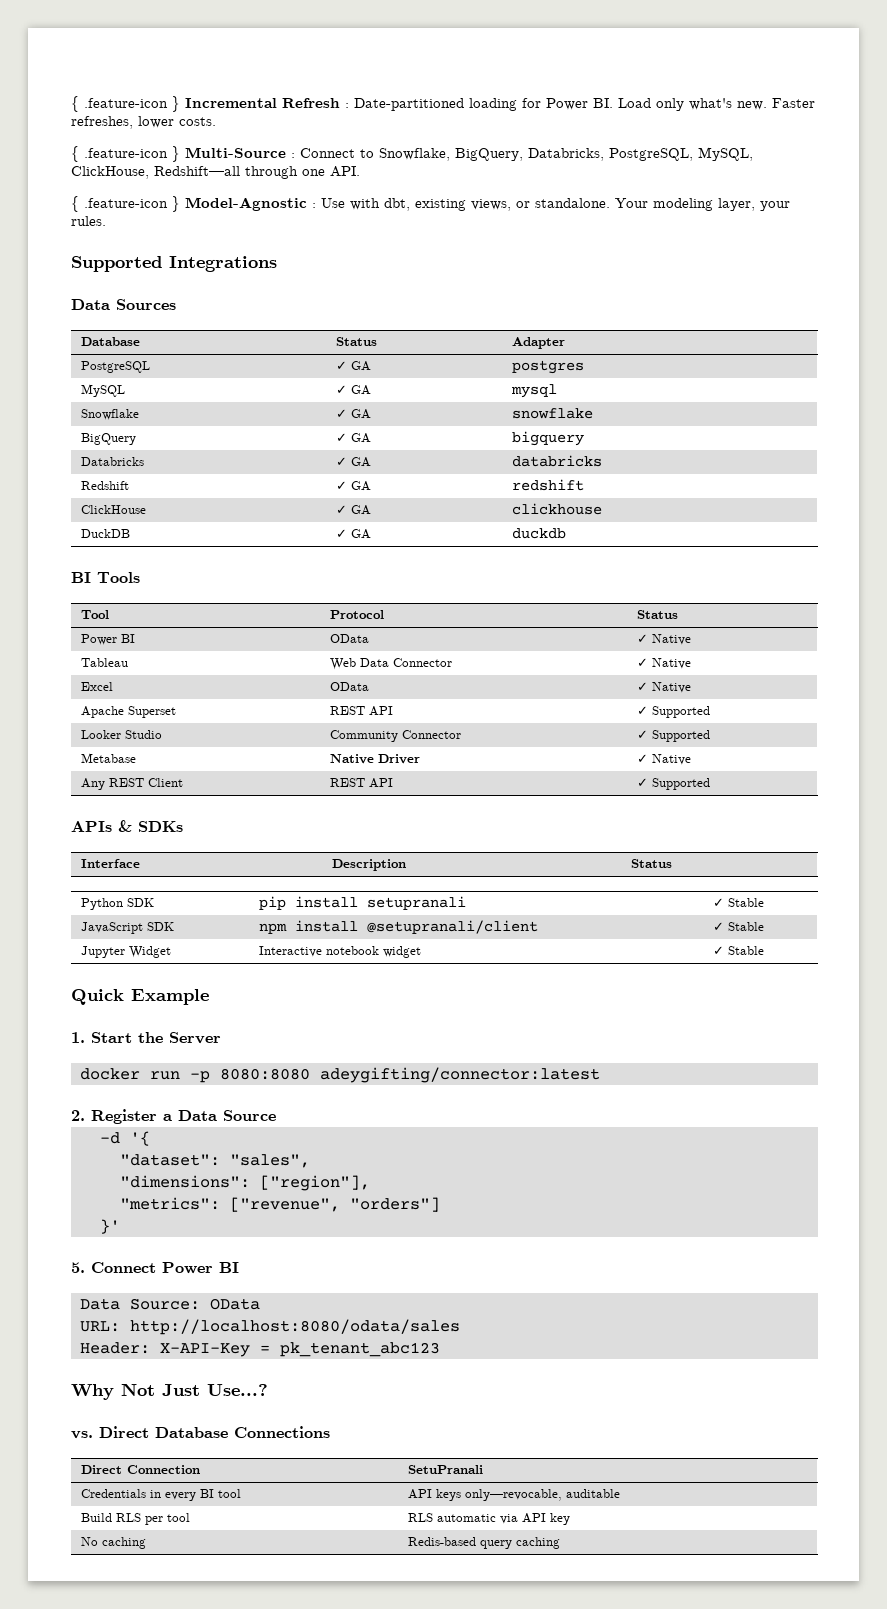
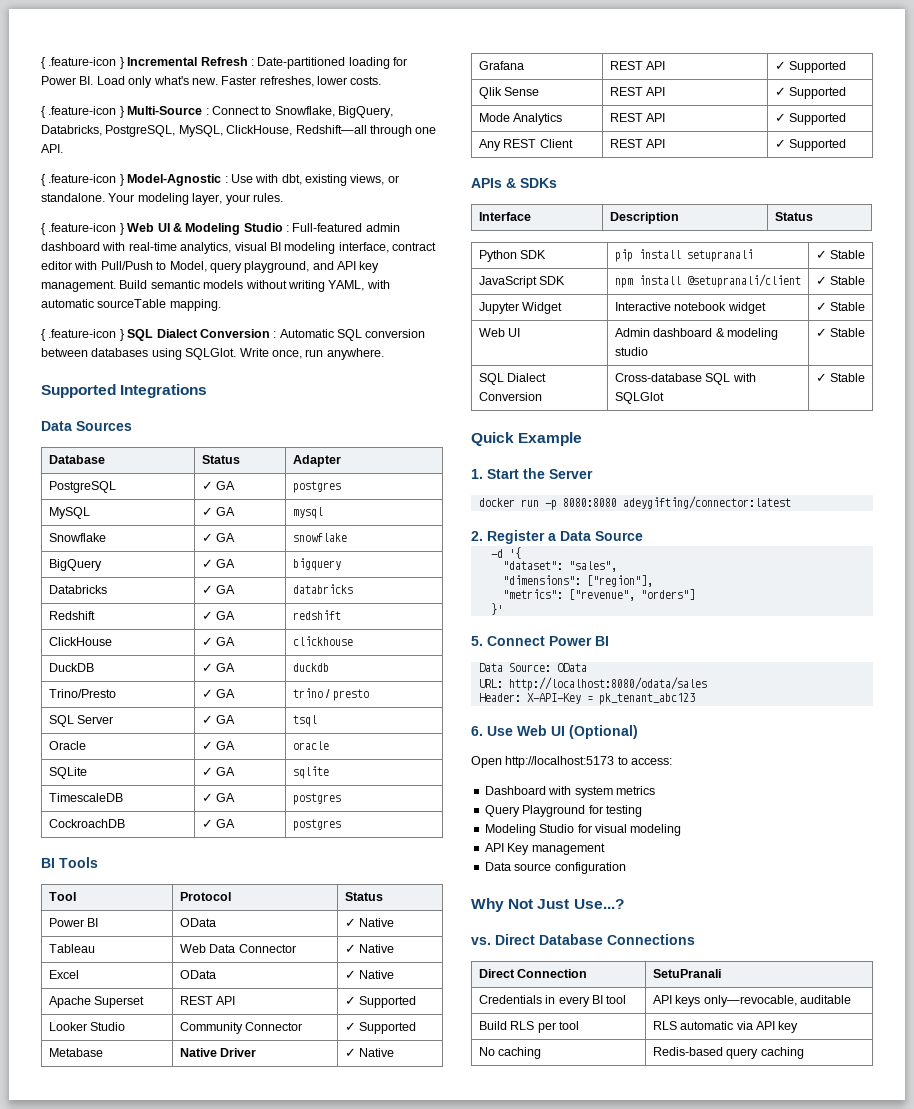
(106, 221) none -> [41,223,400,235] [41,242,436,254] [41,261,380,273] [41,280,390,292] [41,299,221,311] [41,329,426,341] [41,348,384,360] // { .feature-icon } Web UI & Modeling Studio : Full-featured admin dashboard with real-time analytics, visual BI modeling interface, contract editor with Pull/Push to Model, query playground, and API key management. Build semantic models without writing YAML, with automatic sourceTable mapping. // { .feature-icon } SQL Dialect Conversion : Automatic SQL conversion between databases using SQLGlot. Write once, run anywhere.
(566, 533) none -> [48,689,116,698] [201,689,236,698] [292,688,369,701] [48,715,114,727] [201,715,236,724] [292,715,317,727] [48,741,86,750] [201,741,236,750] [292,741,329,750] [48,767,87,779] [201,767,236,776] [292,766,329,779] [48,793,123,802] [201,793,236,802] [292,793,341,805] [48,819,125,828] [201,819,236,828] [292,819,341,831] // Trino/Presto | ✓ GA | trino / presto // SQL Server | ✓ GA | tsql // Oracle | ✓ GA | oracle // SQLite | ✓ GA | sqlite // TimescaleDB | ✓ GA | postgres // CockroachDB | ✓ GA | postgres
(691, 759) none -> [478,61,524,70] [609,61,666,70] [774,61,847,73] [478,87,540,99] [609,87,666,96] [774,87,847,99] [478,113,563,125] [609,113,666,122] [774,113,847,125] // Grafana | REST API | ✓ Supported // Qlik Sense | REST API | ✓ Supported // Mode Analytics | REST API | ✓ Supported
(764, 950) none -> [478,328,521,337] [614,328,778,340] [614,347,648,356] [815,328,866,337] [478,373,547,385] [478,392,542,401] [614,373,756,385] [614,392,664,404] [815,373,866,382] // Web UI | Admin dashboard & modeling studio | ✓ Stable // SQL Dialect Conversion | Cross-database SQL with SQLGlot | ✓ Stable
(440, 1349) none -> [471,725,638,739] [471,756,673,768] [484,786,655,798] [484,805,642,817] [484,824,682,836] [484,843,605,855] [484,862,626,874] // 6. Use Web UI (Optional) // Open http://localhost:5173 to access: // Dashboard with system metrics // Query Playground for testing // Modeling Studio for visual modeling // API Key management // Data source configuration

